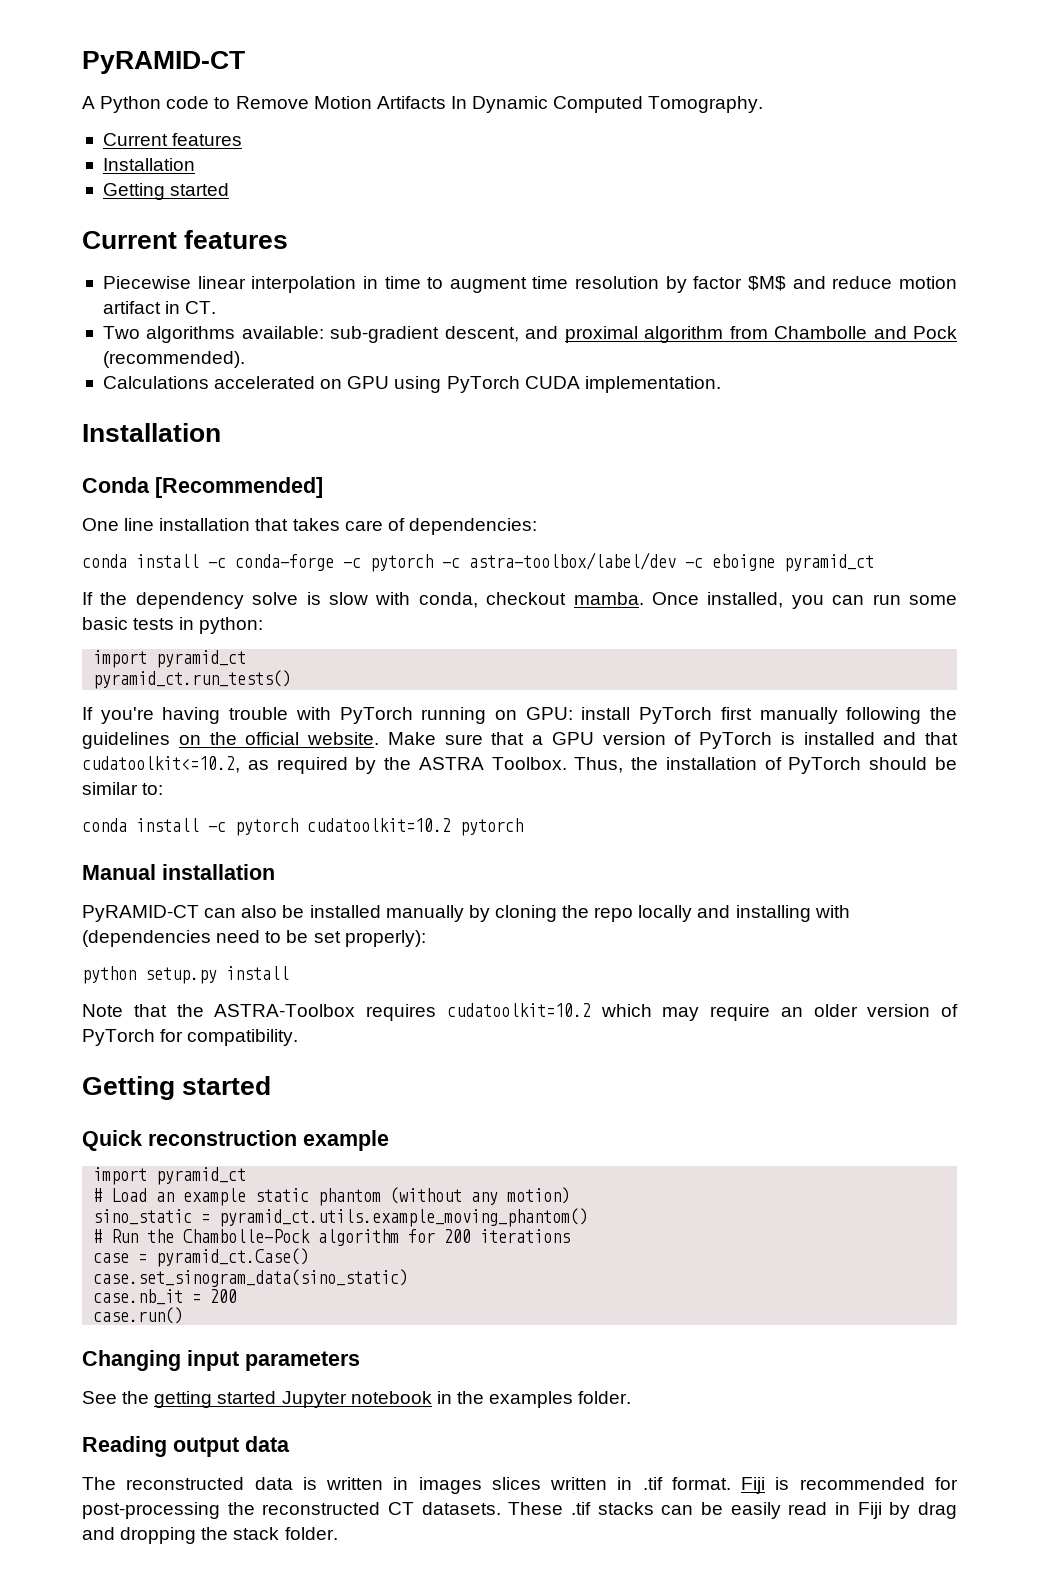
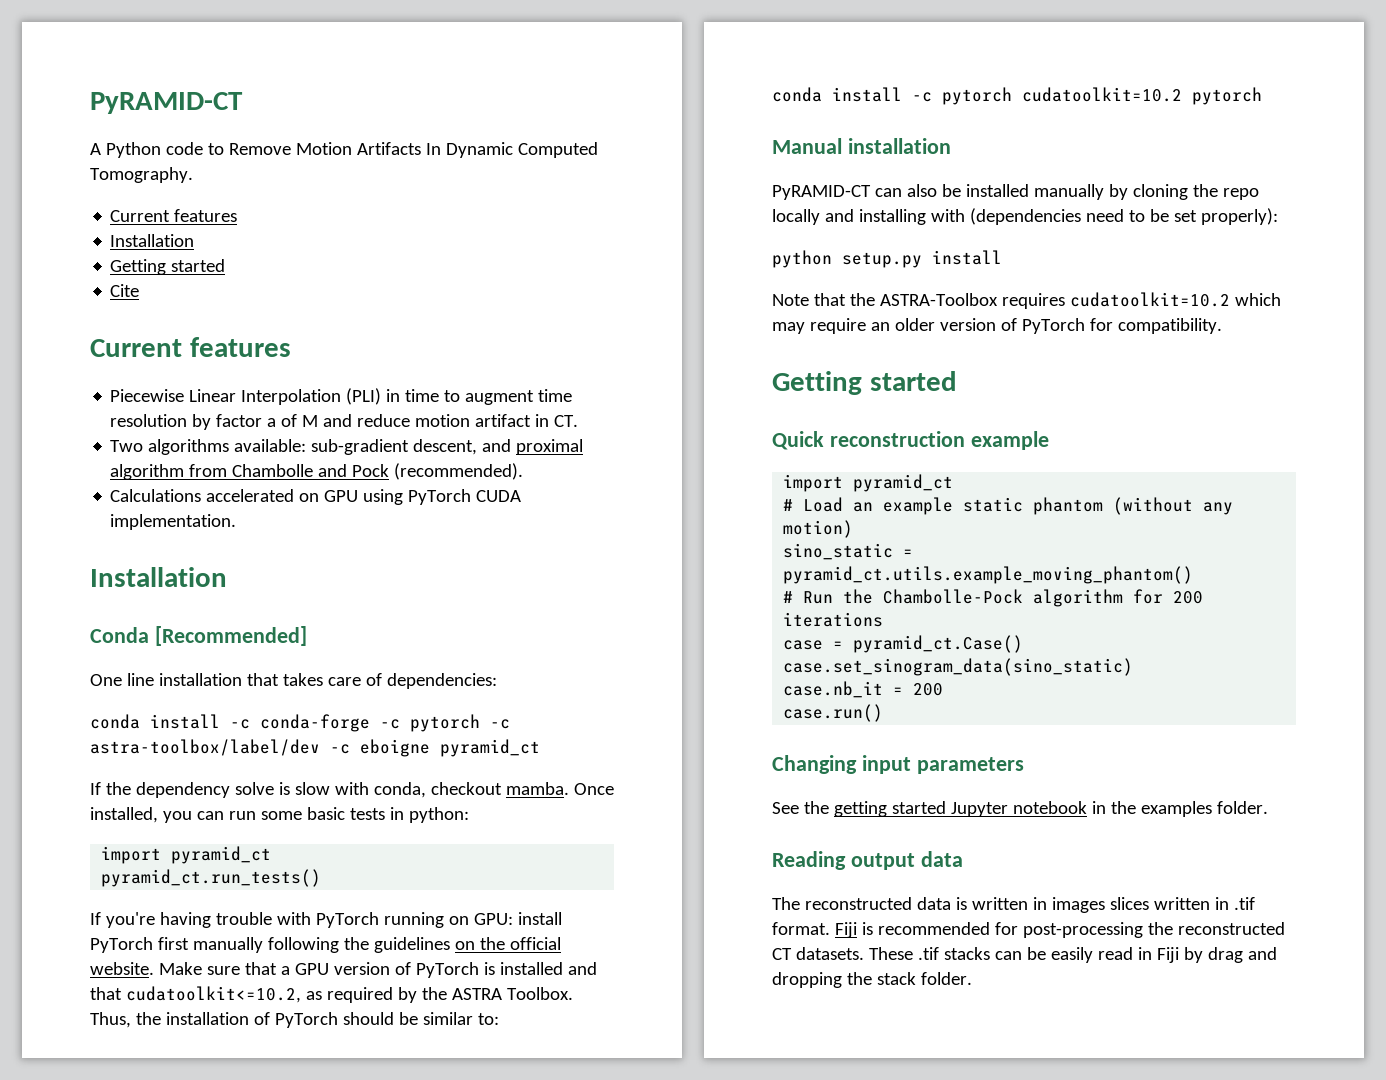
(230, 189) none -> [110,284,140,297] // Cite
[197,276,357,293] linear interpolation -> [189,388,382,405] Linear Interpolation (PLI)
[748,276,787,291] $M$ -> [267,414,319,427] a of M

